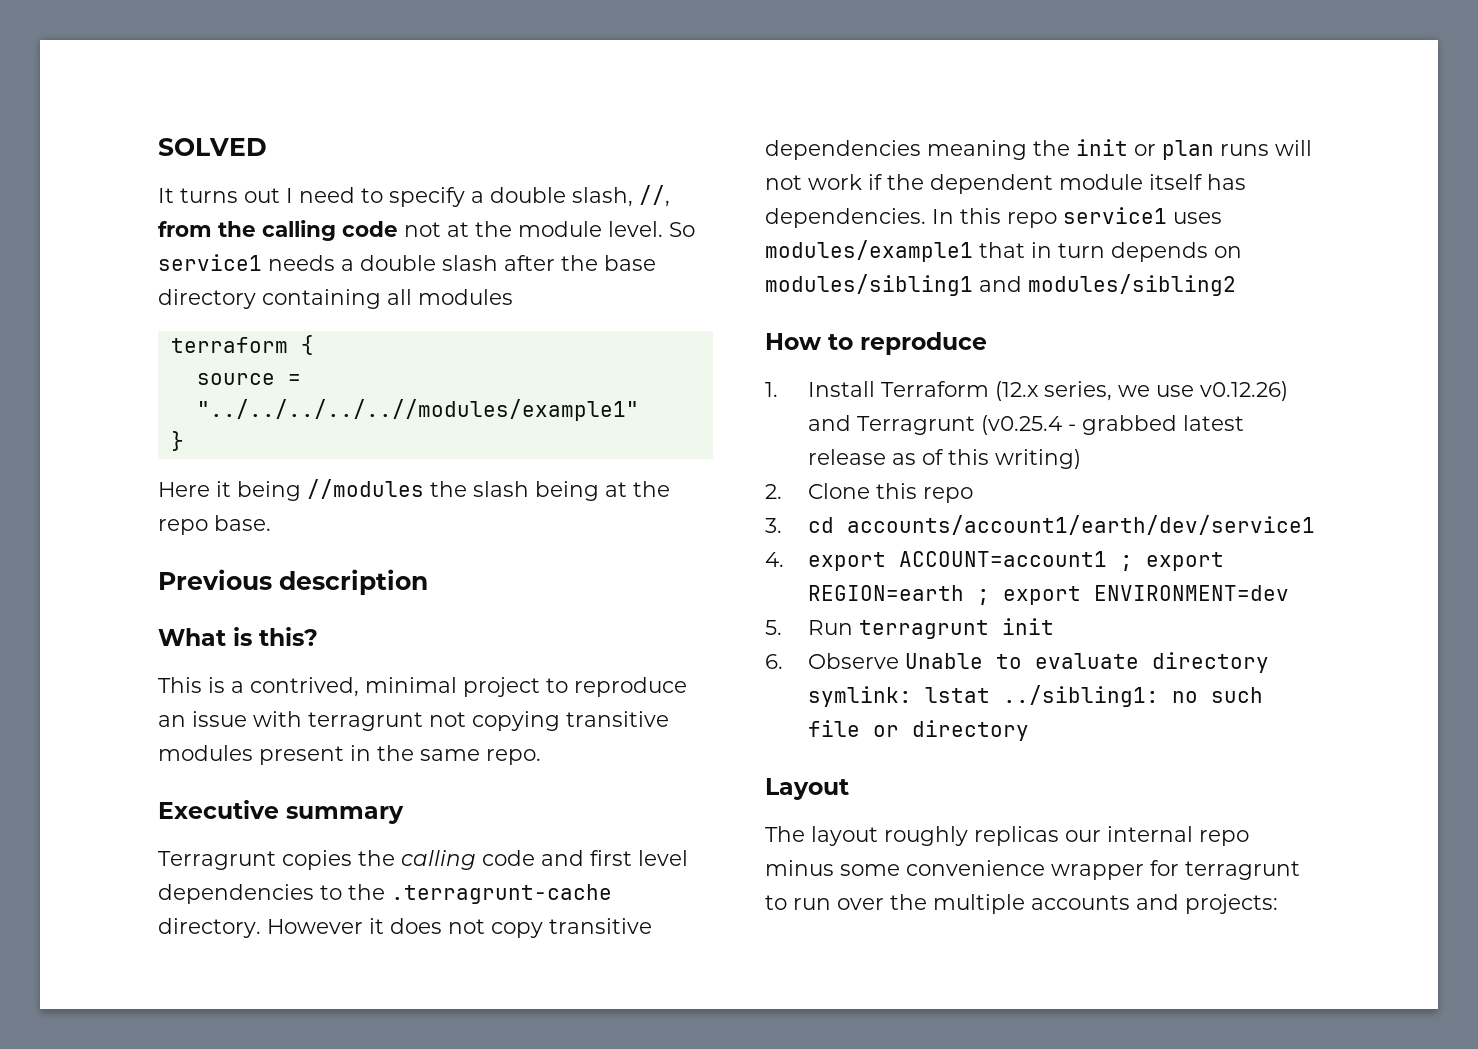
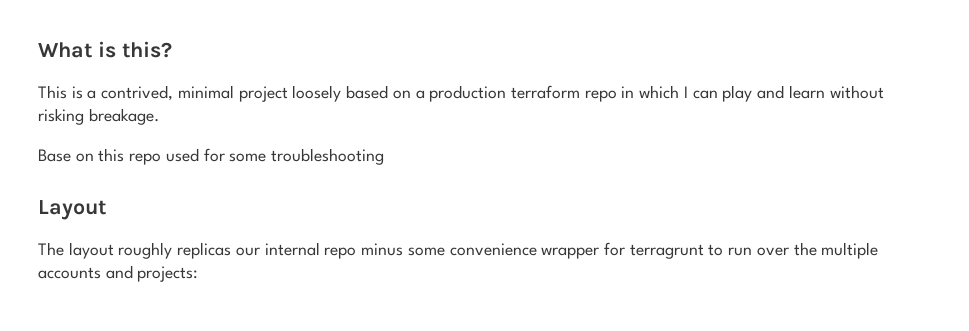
[158,138,267,156] [158,185,670,207] [158,220,695,241] [158,254,656,271] [158,289,513,309] [170,335,314,355] [196,373,301,385] [196,399,639,421] [170,431,184,451] [158,479,670,501] [158,515,271,535] [158,569,428,595] SOLVED // It turns out I need to specify a double slash, //, from the calling code not at the module level. So service1 needs a double slash after the base directory containing all modules // terraform { // source = "../../../../..//modules/example1" // } // Here it being //modules the slash being at the repo base. // Previous description // -> (38, 50) none
[546,677,687,697] [158,711,669,731] [158,745,541,765] [158,800,404,824] [158,850,688,870] [158,884,612,904] [158,918,652,938] [765,139,1312,160] [765,174,1246,194] [765,207,1222,228] [765,240,1242,262] [765,274,1236,296] [765,332,987,355] [765,381,1288,401] [807,415,1244,435] [807,449,1081,469] [765,483,973,503] [765,515,1315,535] [765,551,1224,571] [807,585,1289,605] [765,618,1054,639] [765,652,1269,673] [807,685,1263,707] [807,720,1029,741] to reproduce an issue with terragrunt not copying transitive modules present in the same repo. // Executive summary // Terragrunt copies the calling code and first level dependencies to the .terragrunt-cache directory. However it does not copy transitive dependencies meaning the init or plan runs will not work if the dependent module itself has dependencies. In this repo service1 uses modules/example1 that in turn depends on modules/sibling1 and modules/sibling2 // How to reproduce // 1. Install Terraform (12.x series, we use v0.12.26) and Terragrunt (v0.25.4 - grabbed latest release as of this writing) // 2. Clone this repo // 3. cd accounts/account1/earth/dev/service1 // 4. export ACCOUNT=account1 ; export REGION=earth ; export ENVIRONMENT=dev // 5. Run terragrunt init // 6. Observe Unable to evaluate directory symlink: lstat ../sibling1: no such file or directory -> [292,85,884,102] [38,108,159,125] [38,148,385,165] loosely based on a production terraform repo in which I can play and learn without risking breakage. // Base on this repo used for some troubleshooting

